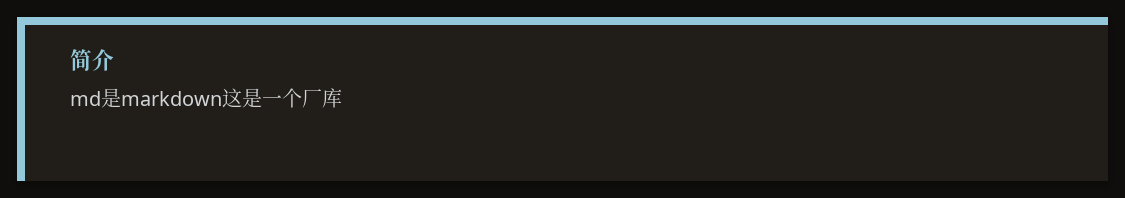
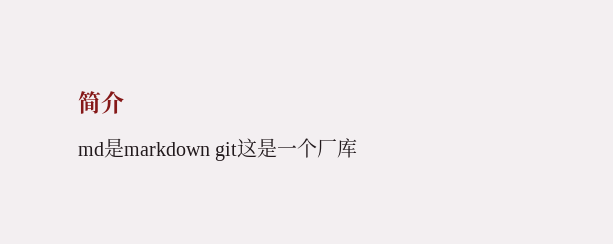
(222, 98) none -> [215,142,238,161] git

